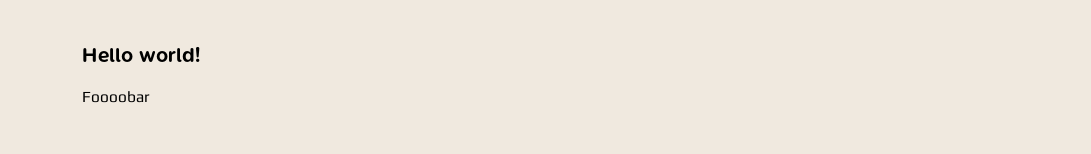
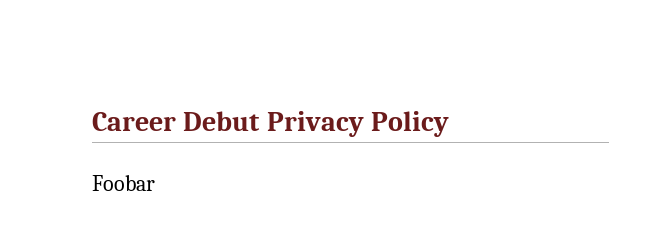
[82,46,200,63] [82,91,150,103] Hello world! // Foooobar -> [92,111,450,137] [92,175,155,191] Career Debut Privacy Policy // Foobar

